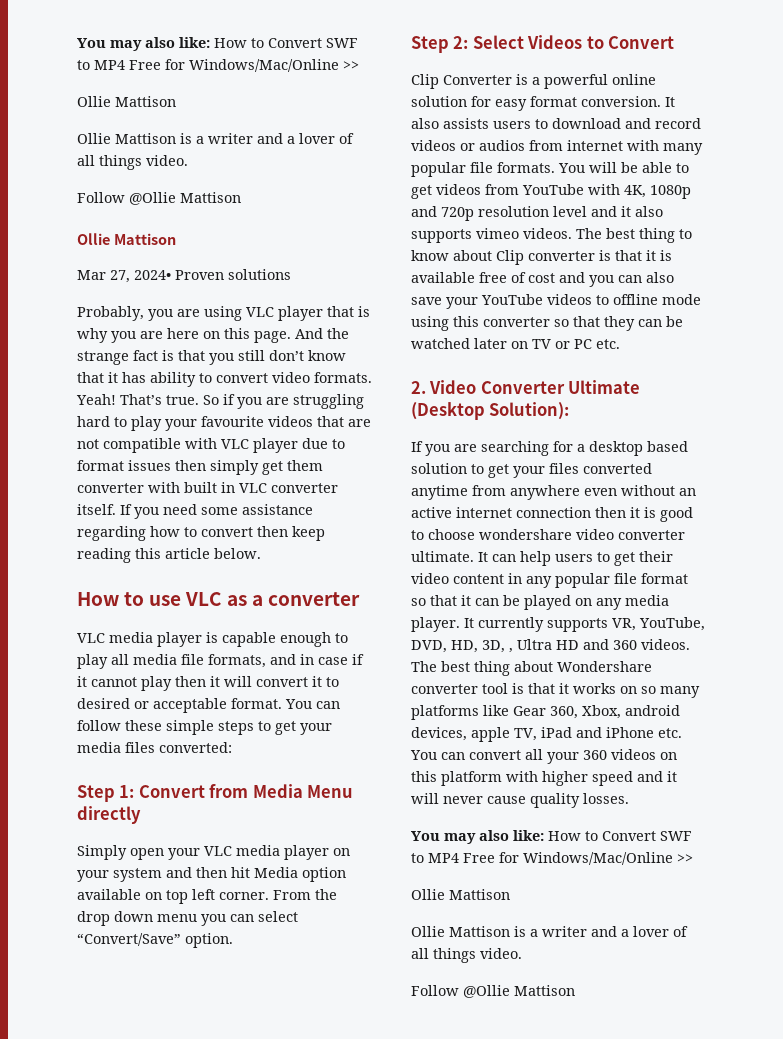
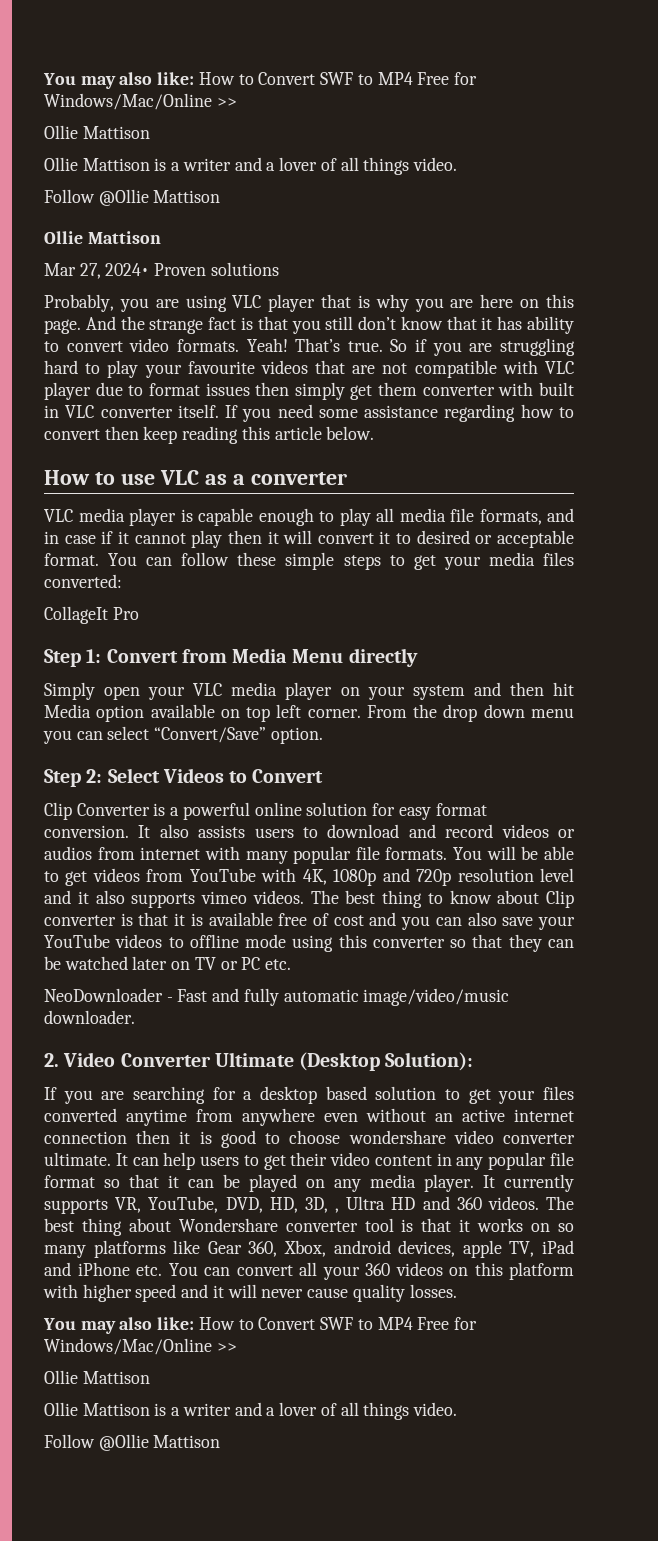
(232, 747) none -> [44,606,139,624] // CollageIt Pro
(620, 344) none -> [44,988,510,1006] [44,1010,135,1024] // NeoDownloader - Fast and fully automatic image/video/music downloader.

